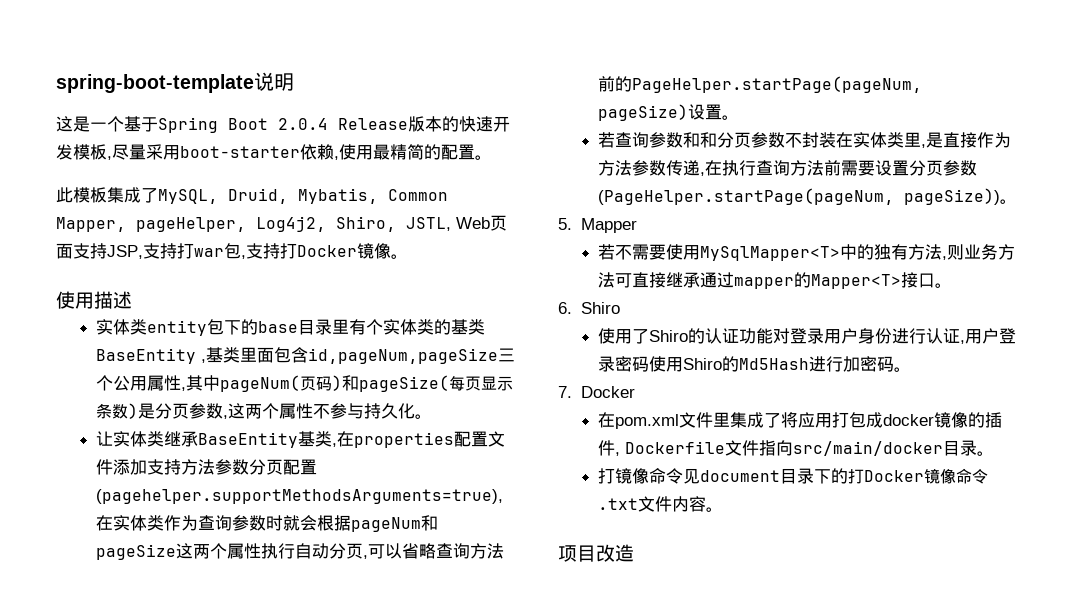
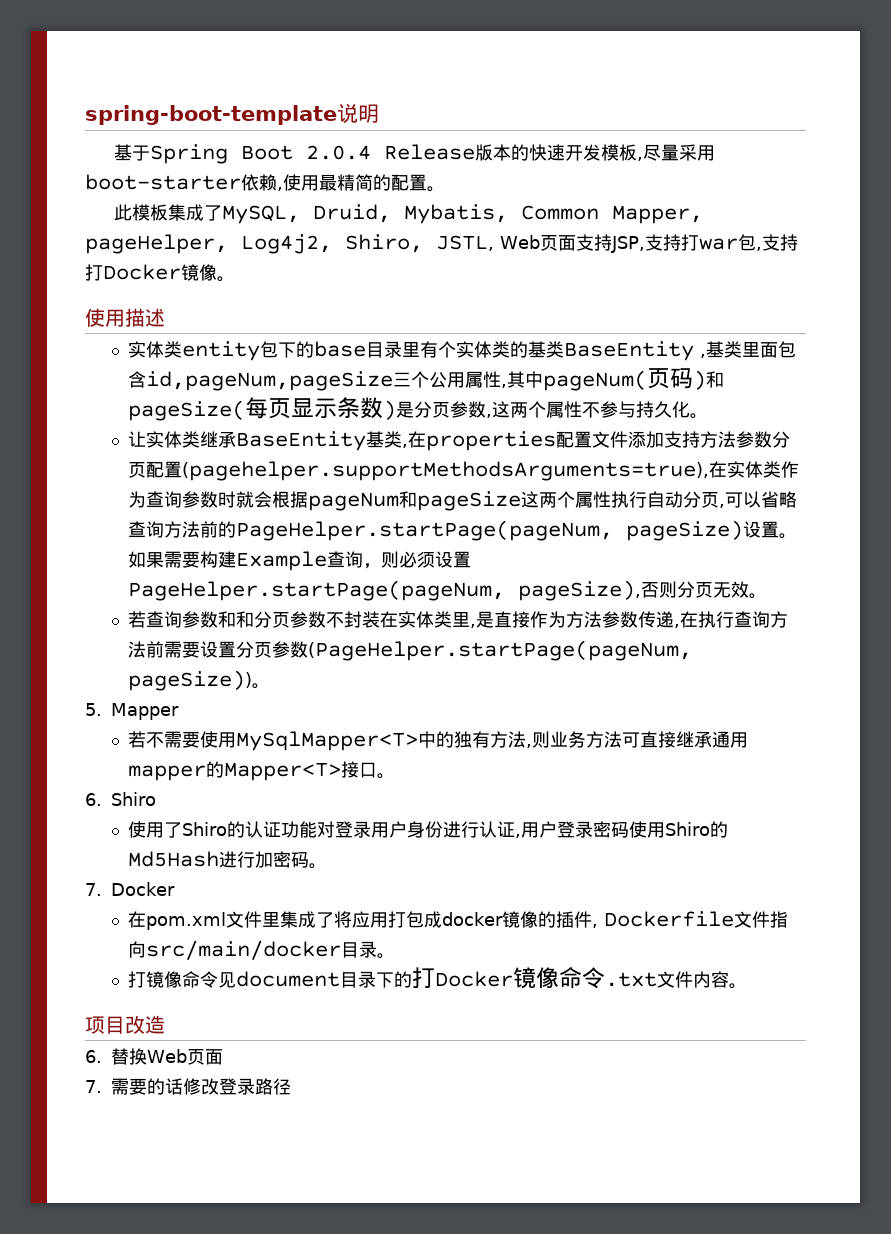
[56,116,124,132] 这是一个 -> (379, 113) none
(740, 117) none -> [128,551,472,571] [128,580,768,601] 如果需要构建Example查询，则必须设置PageHelper.startPage(pageNum, pageSize),否则分页无效。
[717,272,735,288] 过 -> [730,732,749,748] 用
(634, 553) none -> [85,1048,223,1065] [85,1078,291,1095] // 6.替换Web页面 // 7.需要的话修改登录路径

